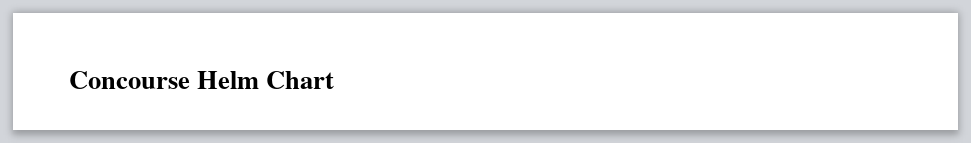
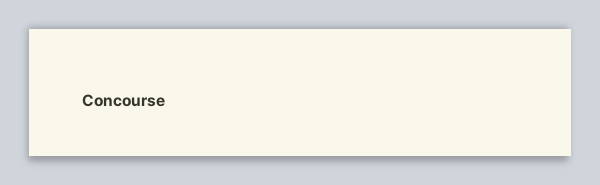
[197,71,335,89] Helm Chart -> (165, 100) none

